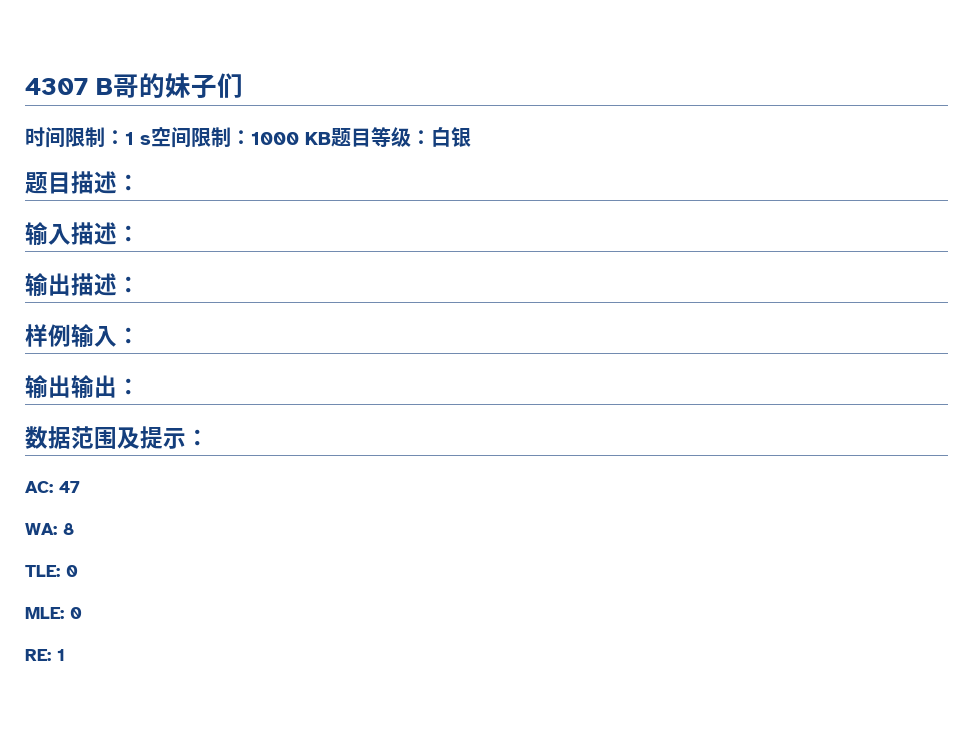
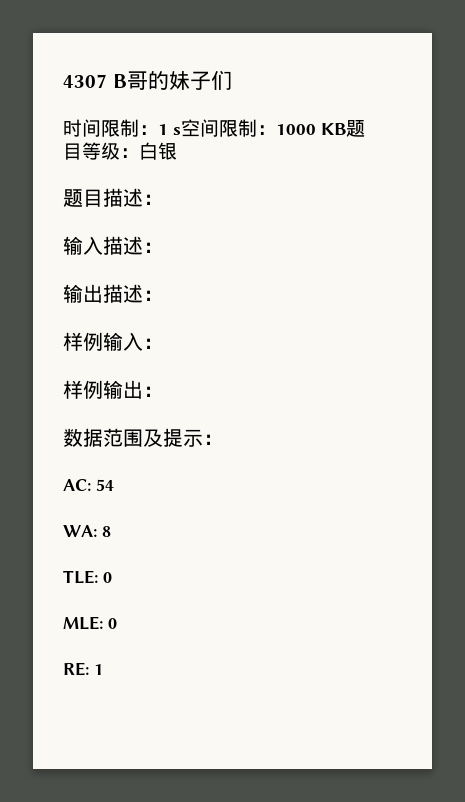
[25,375,71,398] 输出 -> [63,380,103,399] 样例
[59,481,80,493] 47 -> [95,479,114,491] 54

